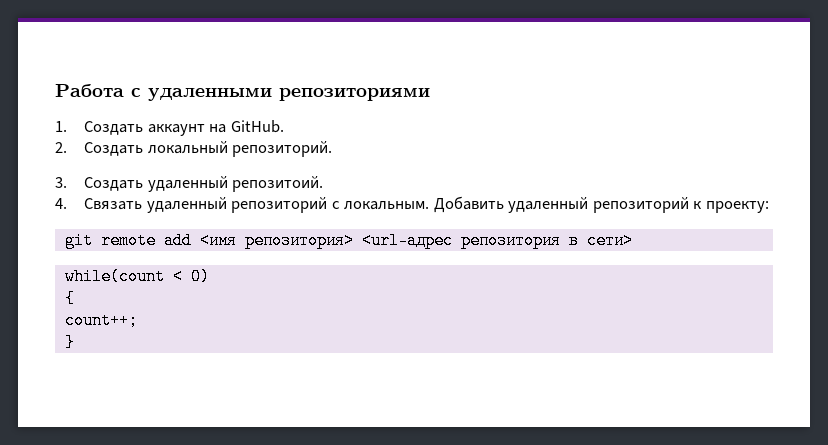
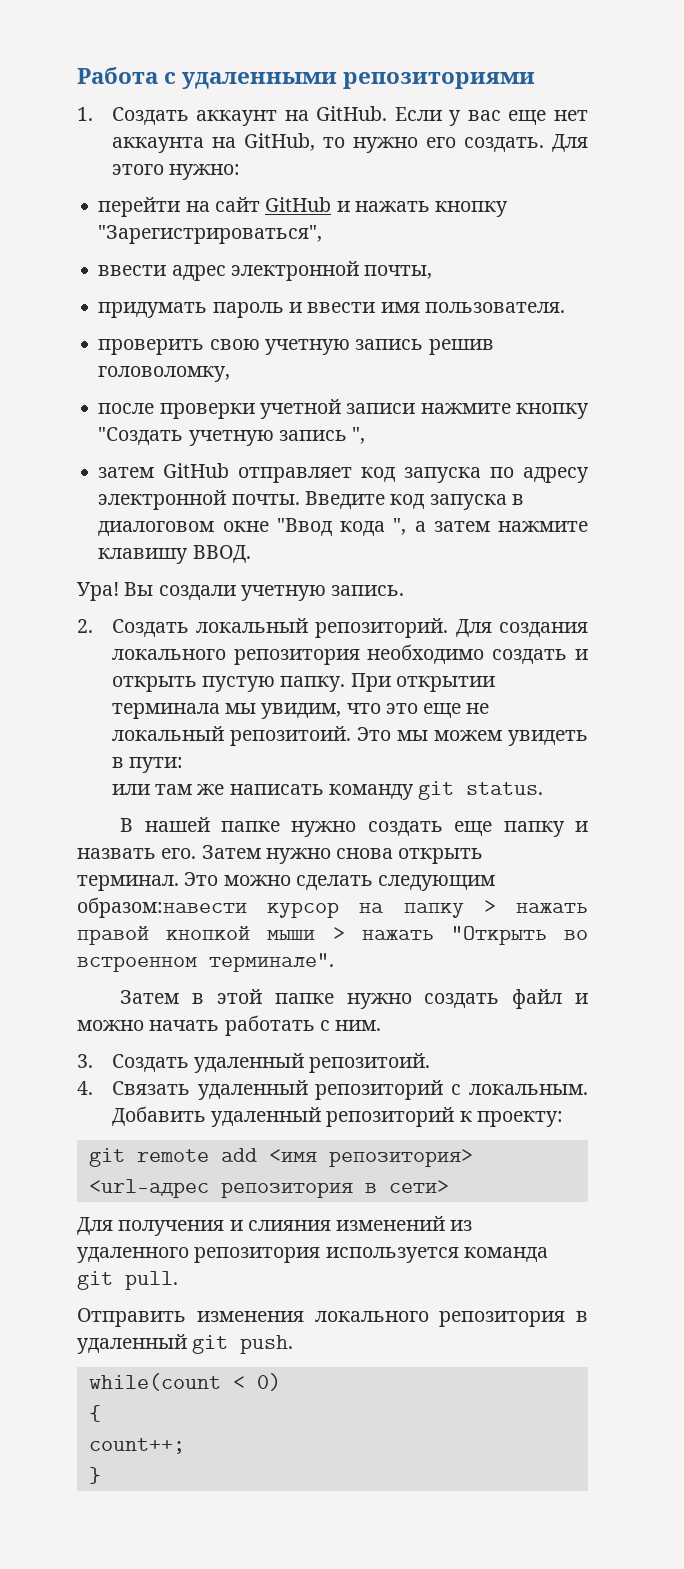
[55,141,333,157] // 2. Создать локальный репозиторий. -> [394,107,588,126] [111,133,588,153] [111,164,241,180] [98,197,509,217] [98,225,323,244] [98,261,433,281] [98,302,565,318] [98,339,494,355] [98,366,231,382] [98,399,589,419] [98,427,366,446] [98,463,589,483] [98,490,524,510] [98,518,588,536] [98,545,251,564] [77,582,405,601] [77,618,588,638] [111,644,588,665] [111,673,495,692] [111,703,490,719] [111,726,588,746] [111,757,184,773] [111,781,544,800] [120,817,588,837] [77,845,484,864] [77,872,496,891] [77,897,588,918] [77,926,588,945] [77,953,334,972] [120,989,588,1009] [77,1015,382,1036] Если у вас еще нет аккаунта на GitHub, то нужно его создать. Для этого нужно: // перейти на сайт GitHub и нажать кнопку "Зарегистрироваться", // ввести адрес электронной почты, // придумать пароль и ввести имя пользователя. // проверить свою учетную запись решив головоломку, // после проверки учетной записи нажмите кнопку "Создать учетную запись ", // затем GitHub отправляет код запуска по адресу электронной почты. Введите код запуска в диалоговом окне "Ввод кода ", а затем нажмите клавишу ВВОД. // Ура! Вы создали учетную запись. // 2. Создать локальный репозиторий. Для создания локального репозитория необходимо создать и открыть пустую папку. При открытии терминала мы увидим, что это еще не локальный репозитоий. Это мы можем увидеть в пути: // или там же написать команду git status. // В нашей папке нужно создать еще папку и назвать его. Затем нужно снова открыть терминал. Это можно сделать следующим образом:навести курсор на папку > нажать правой кнопкой мыши > нажать "Открыть во встроенном терминале". // Затем в этой папке нужно создать файл и можно начать работать с ним.
(633, 240) none -> [77,1216,473,1236] [77,1247,548,1263] [77,1271,178,1290] [77,1308,588,1327] [77,1334,294,1354] // Для получения и слияния изменений из удаленного репозитория используется команда git pull. // Отправить изменения локального репозитория в удаленный git push.

